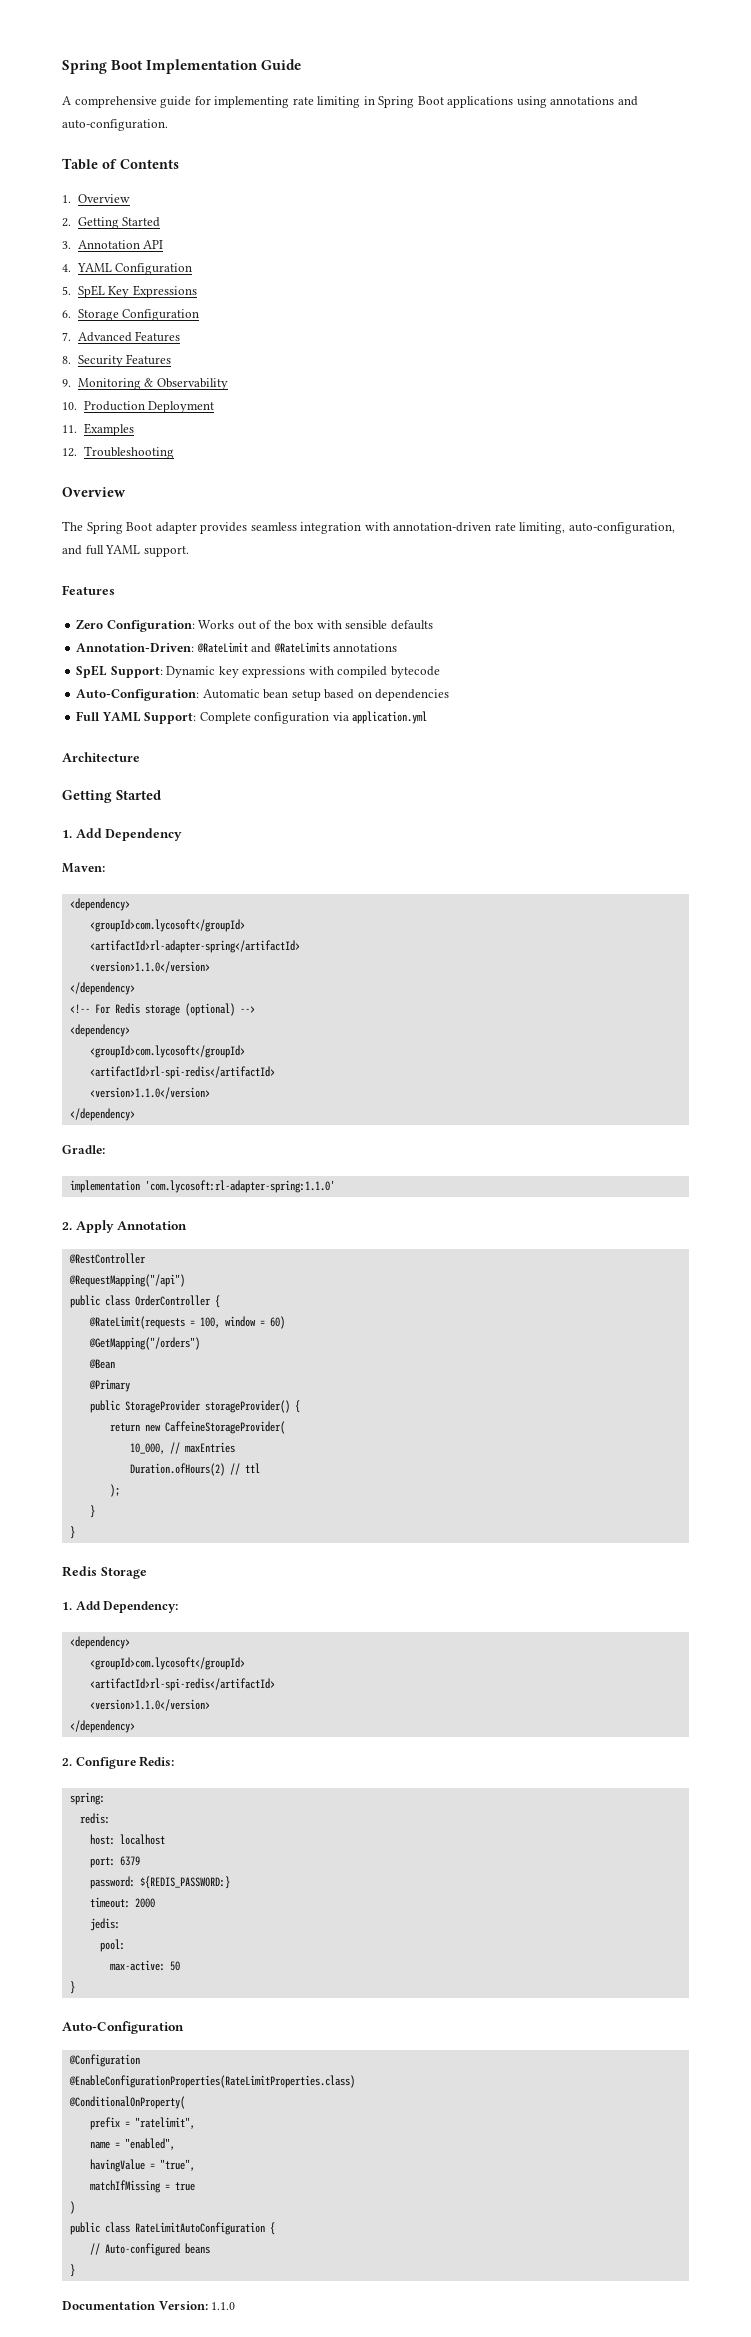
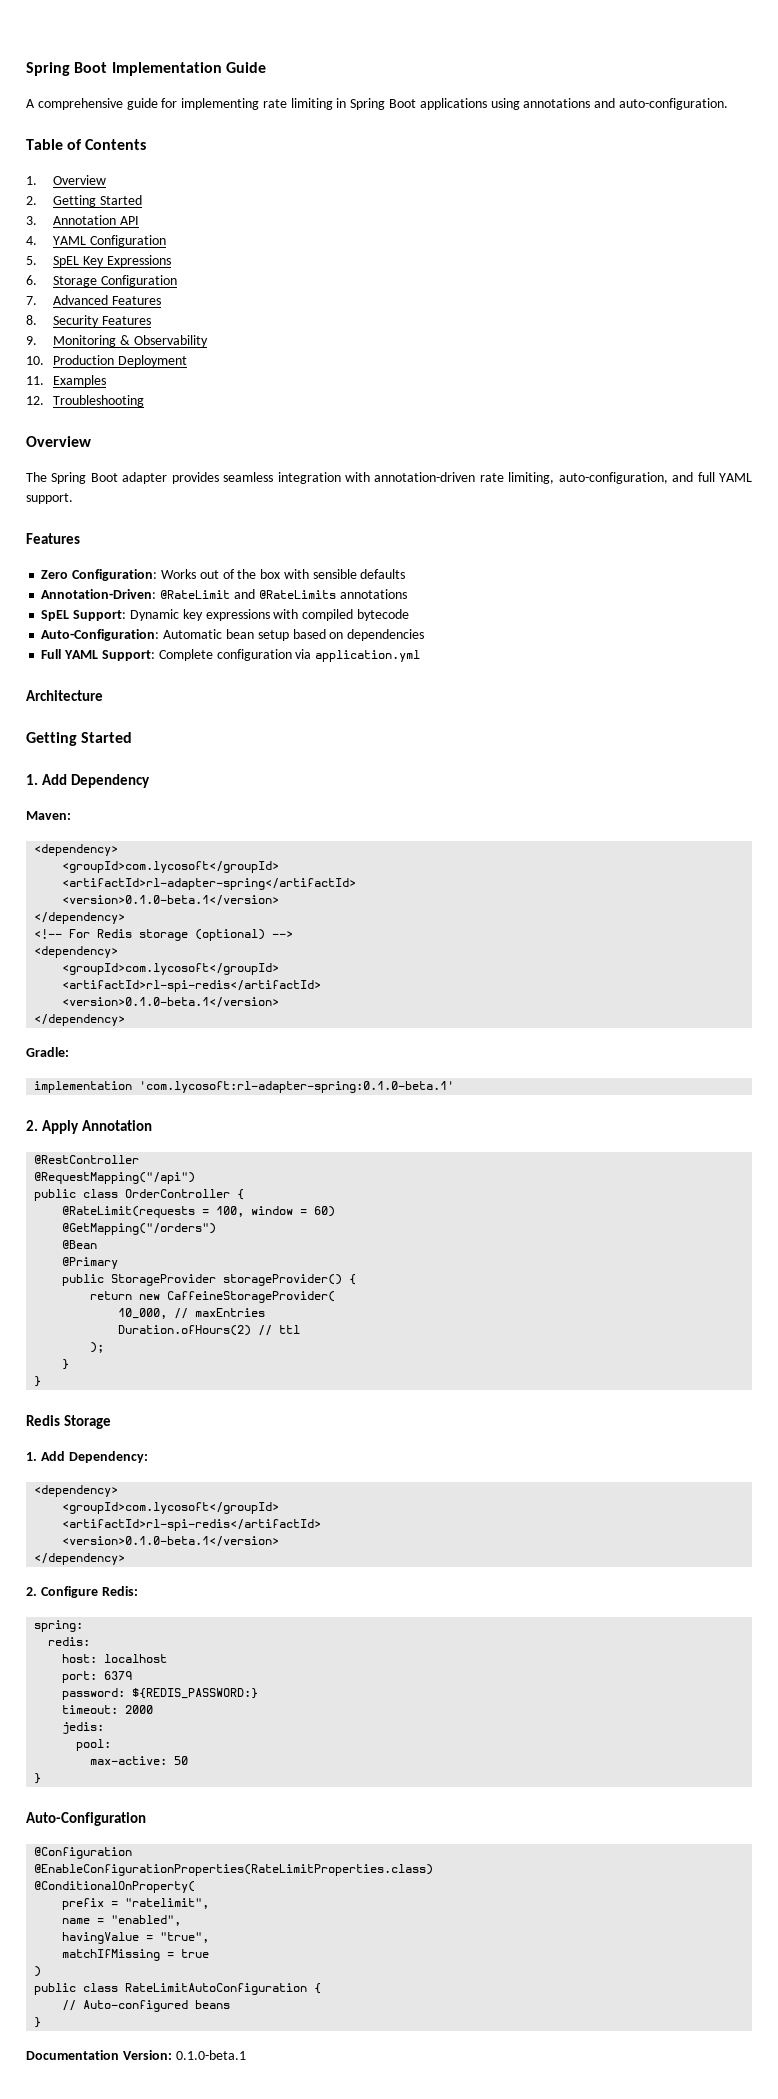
[89,961,210,973] <version>1.1.0</version> -> [62,895,280,906] <version>0.1.0-beta.1</version>
[89,1087,210,1099] <version>1.1.0</version> -> [62,997,280,1008] <version>0.1.0-beta.1</version>
[144,1180,335,1193] 'com.lycosoft:rl-adapter-spring:1.1.0' -> [139,1081,455,1093] 'com.lycosoft:rl-adapter-spring:0.1.0-beta.1'
[89,1699,210,1711] <version>1.1.0</version> -> [62,1536,280,1547] <version>0.1.0-beta.1</version>
[211,2302,236,2310] 1.1.0 -> [175,2050,246,2060] 0.1.0-beta.1

